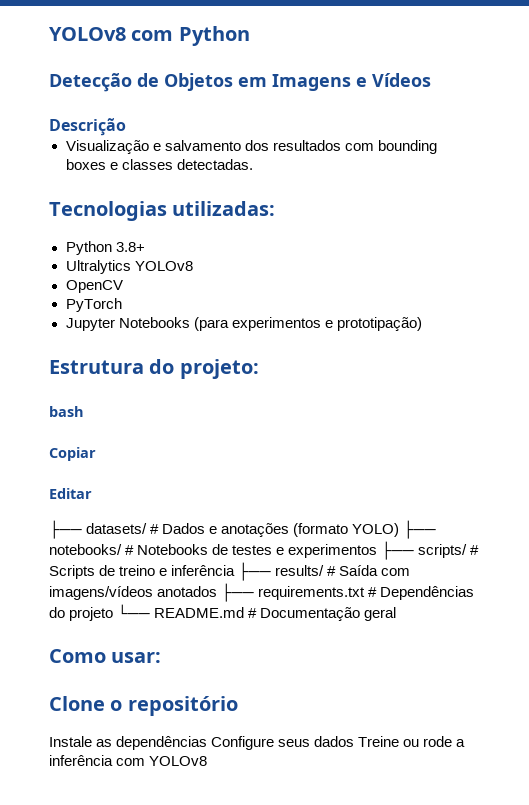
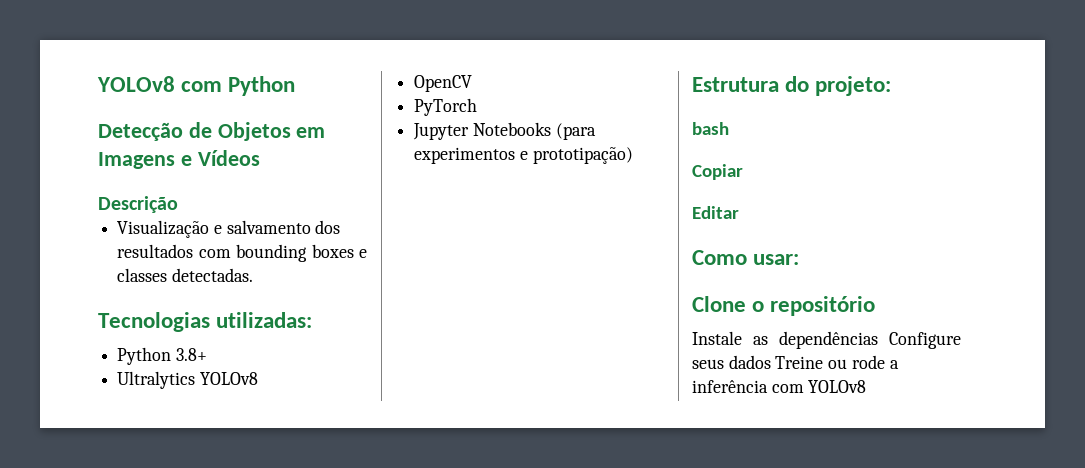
[49,520,437,539] [49,541,480,560] [49,562,411,581] [49,583,475,602] [49,604,397,621] // ├── datasets/ # Dados e anotações (formato YOLO) ├── notebooks/ # Notebooks de testes e experimentos ├── scripts/ # Scripts de treino e inferência ├── results/ # Saída com imagens/vídeos anotados ├── requirements.txt # Dependências do projeto └── README.md # Documentação geral -> (739, 212) none

